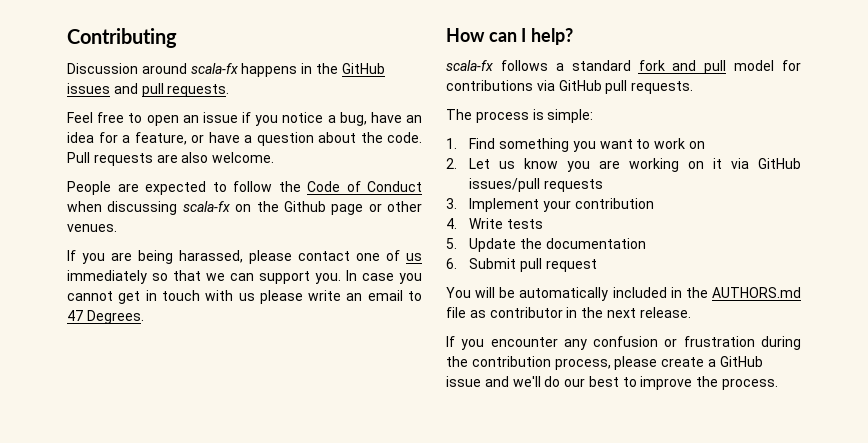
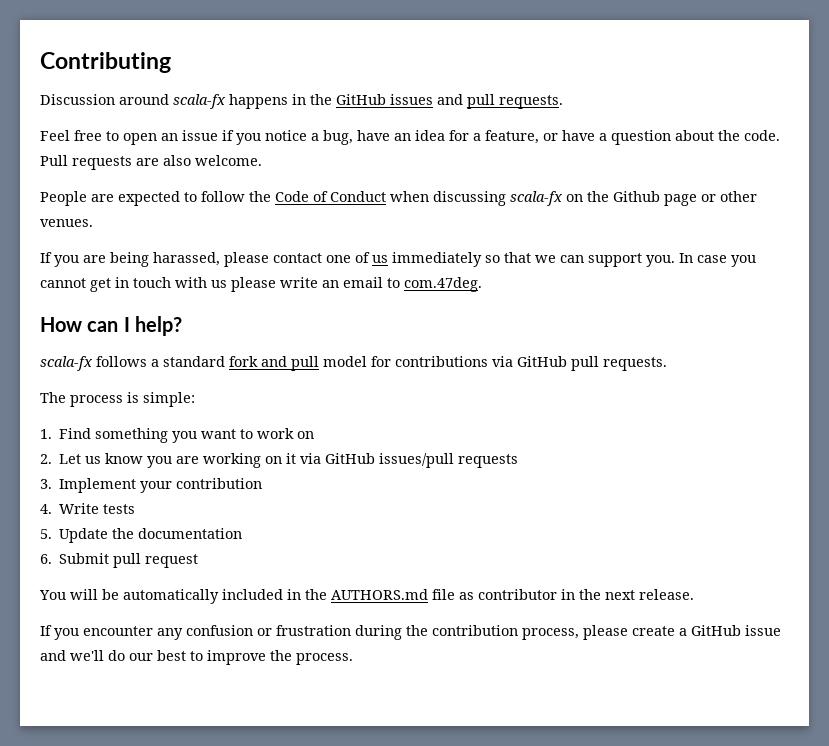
[67,310,144,324] 47 Degrees. -> [404,277,482,292] com.47deg.

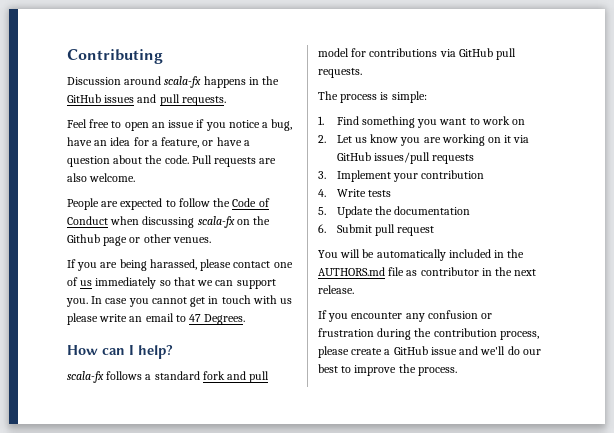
[404,277,482,292] com.47deg. -> [189,314,246,325] 47 Degrees.

